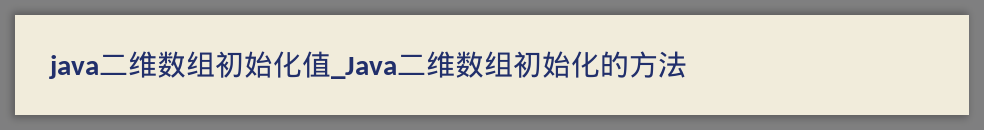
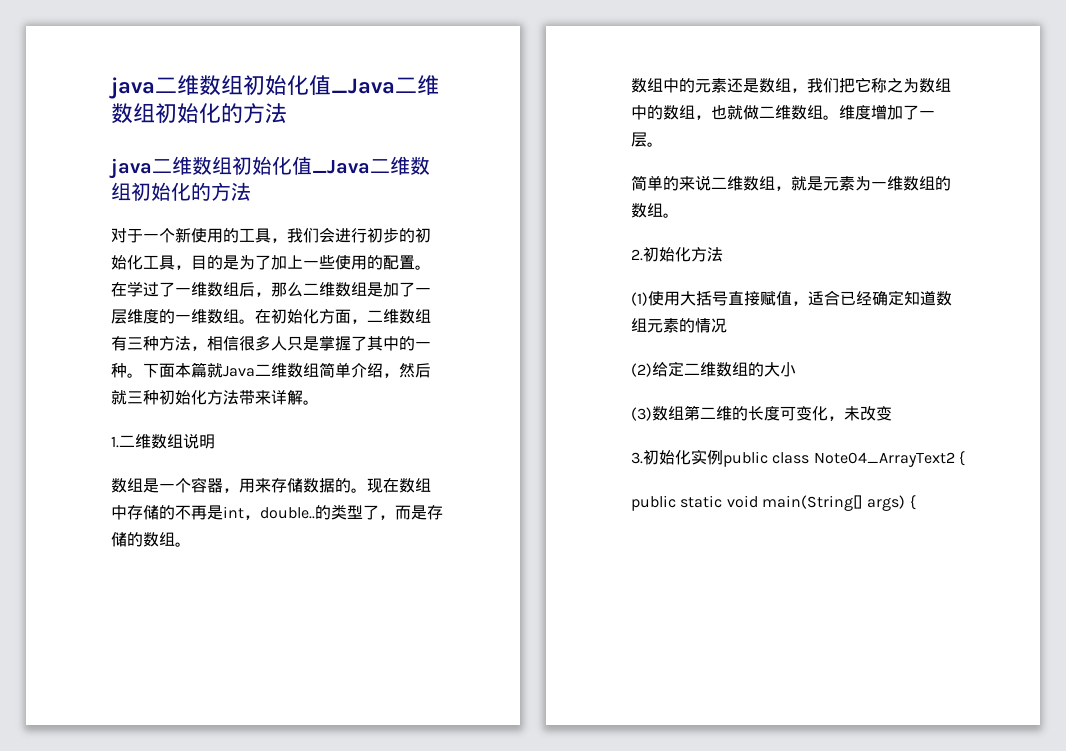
(687, 64) none -> [109,156,430,179] [111,182,251,201] [111,227,431,243] [111,255,431,270] [111,281,431,297] [111,309,431,324] [111,335,431,351] [111,362,431,378] [111,390,319,405] [111,433,215,449] [111,477,431,493] [111,504,443,520] [111,532,191,547] [631,77,951,93] [631,104,935,120] [631,132,663,147] [631,175,951,191] [631,203,679,218] [631,247,723,262] [631,290,952,306] [631,318,727,333] [631,361,796,377] [631,405,892,421] [631,449,965,467] [631,495,916,511] // java二维数组初始化值_Java二维数组初始化的方法 // 对于一个新使用的工具，我们会进行初步的初始化工具，目的是为了加上一些使用的配置。在学过了一维数组后，那么二维数组是加了一层维度的一维数组。在初始化方面，二维数组有三种方法，相信很多人只是掌握了其中的一种。下面本篇就Java二维数组简单介绍，然后就三种初始化方法带来详解。 // 1.二维数组说明 // 数组是一个容器，用来存储数据的。现在数组中存储的不再是int，double..的类型了，而是存储的数组。 // 数组中的元素还是数组，我们把它称之为数组中的数组，也就做二维数组。维度增加了一层。 // 简单的来说二维数组，就是元素为一维数组的数组。 // 2.初始化方法 // (1)使用大括号直接赋值，适合已经确定知道数组元素的情况 // (2)给定二维数组的大小 // (3)数组第二维的长度可变化，未改变 // 3.初始化实例public class Note04_ArrayText2 { // public static void main(String[] args) {

